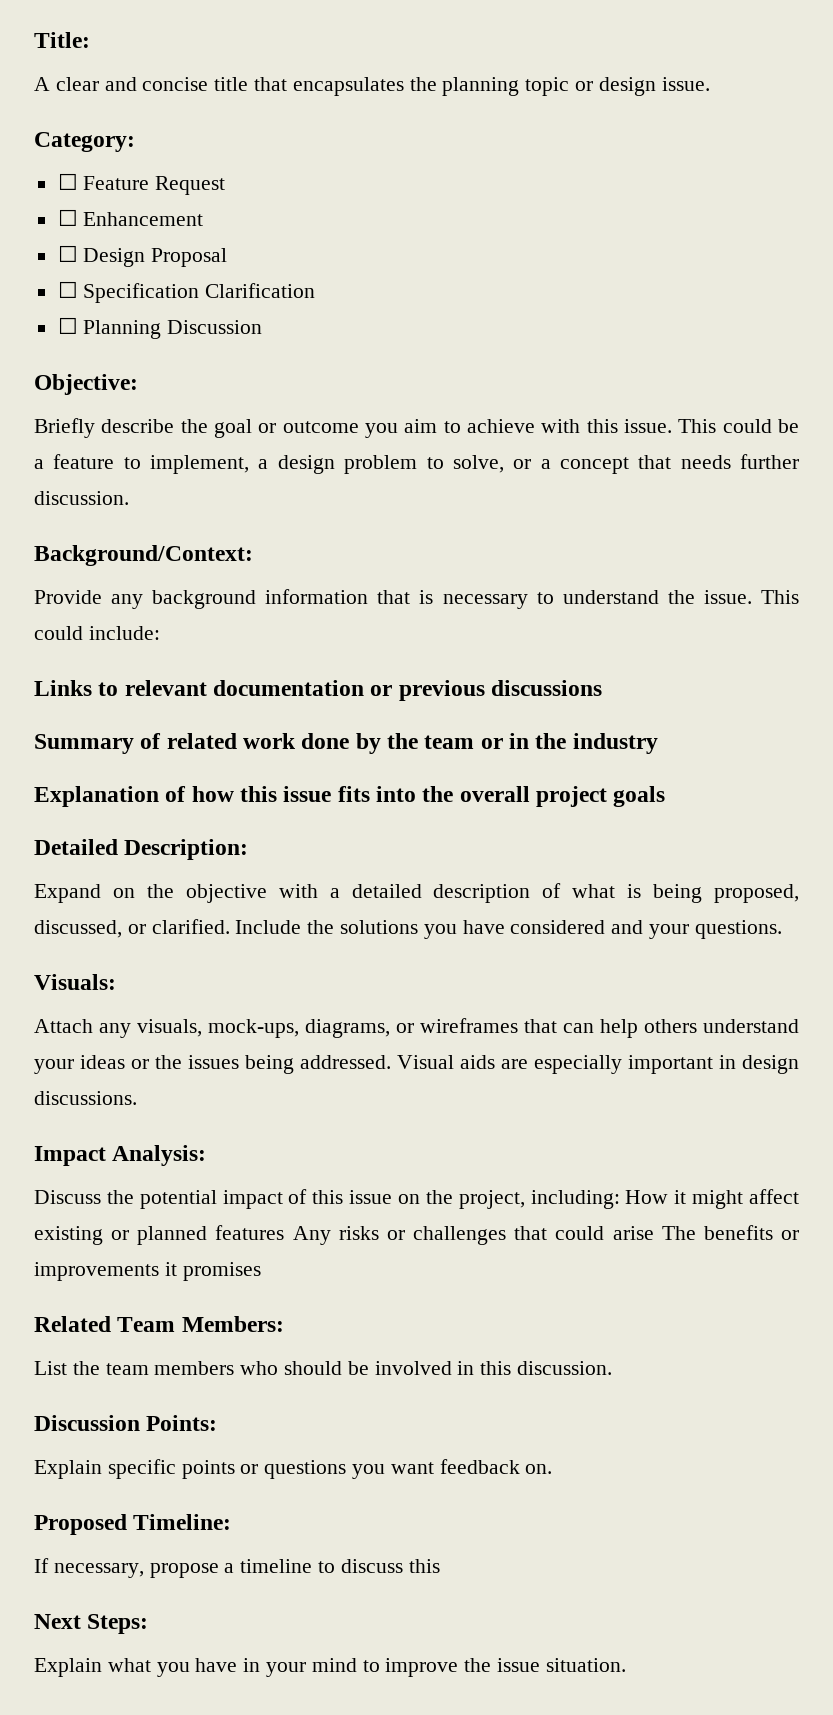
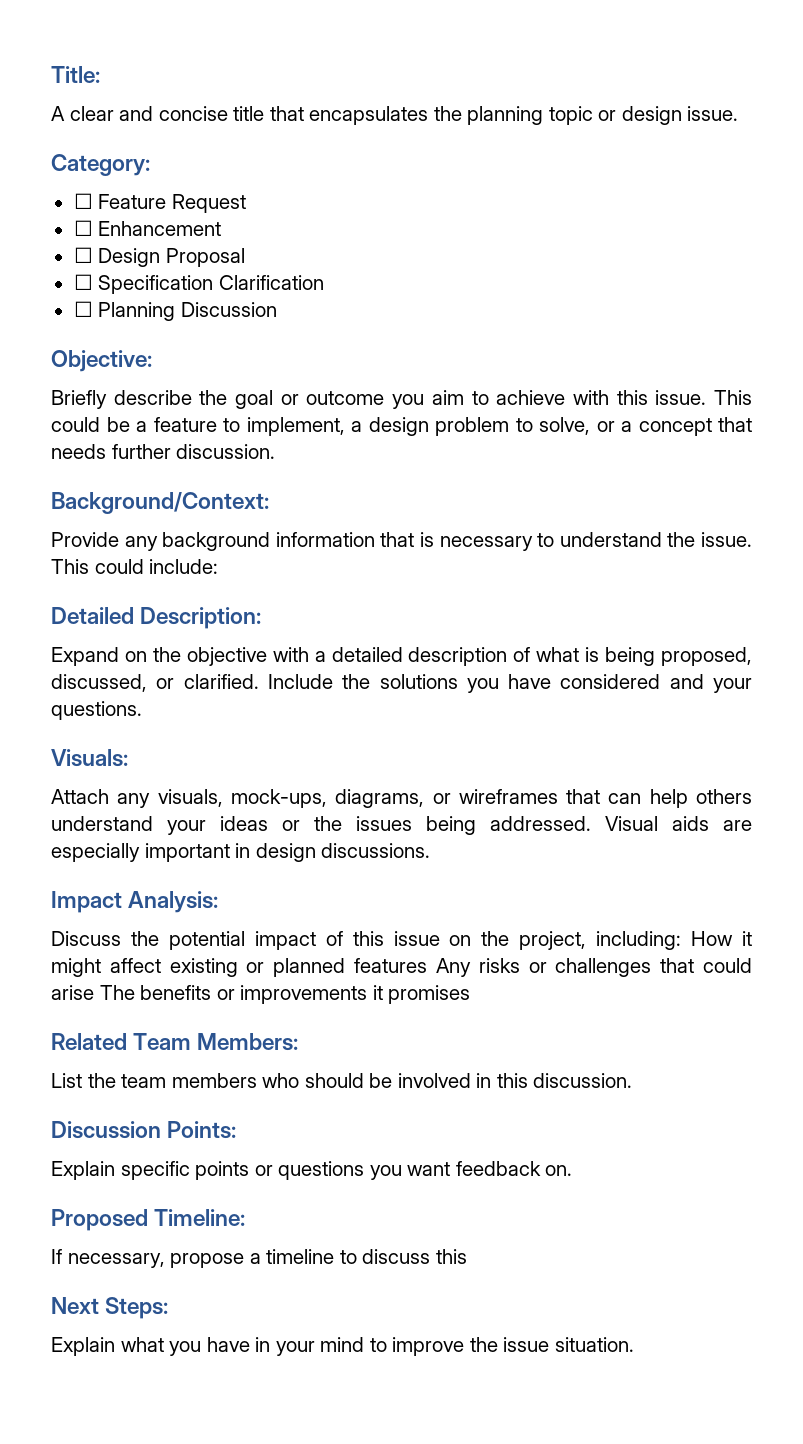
[34,680,603,701] [34,733,658,754] [34,786,666,807] // Links to relevant documentation or previous discussions // Summary of related work done by the team or in the industry // Explanation of how this issue fits into the overall project goals -> (219, 566) none

